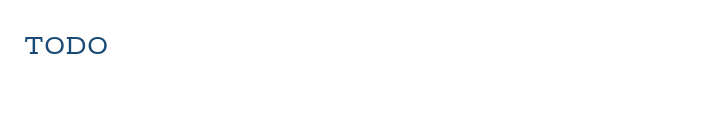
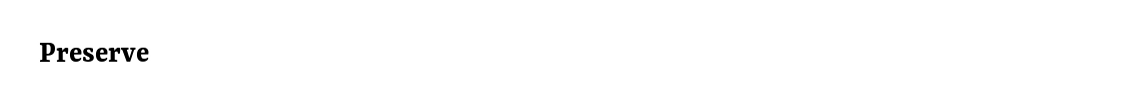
[24,37,108,54] TODO -> [38,42,150,62] Preserve

